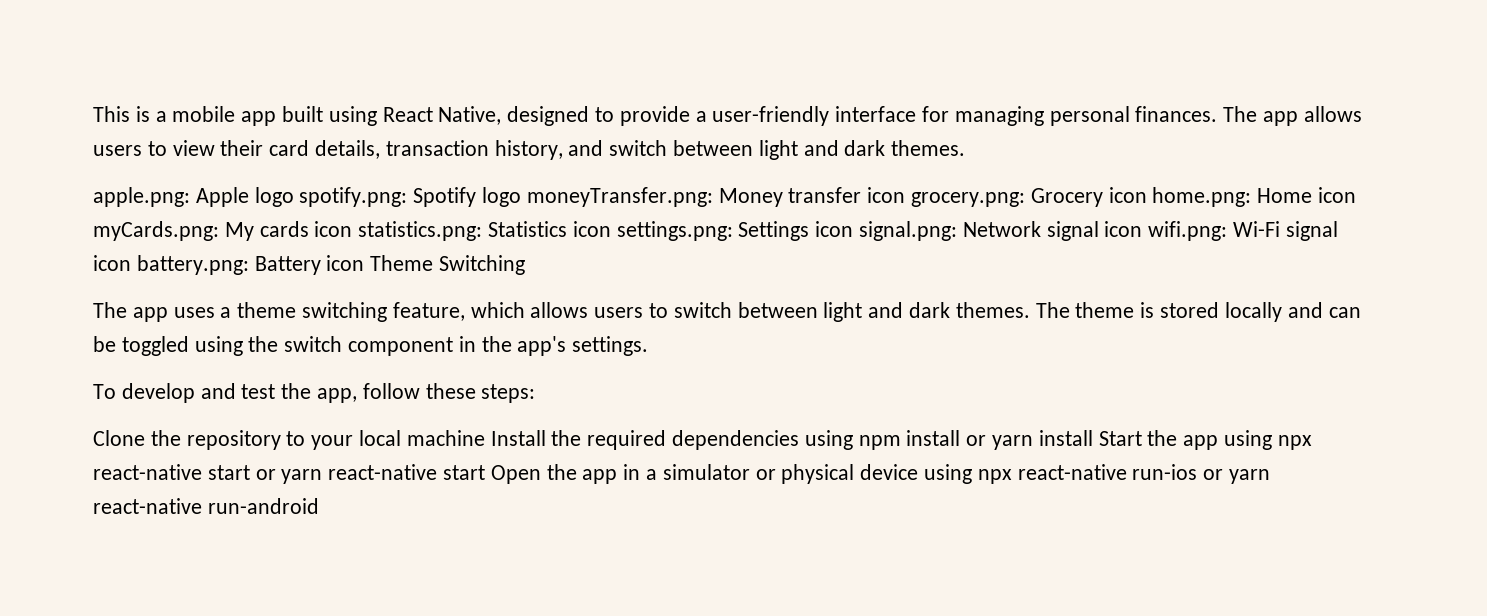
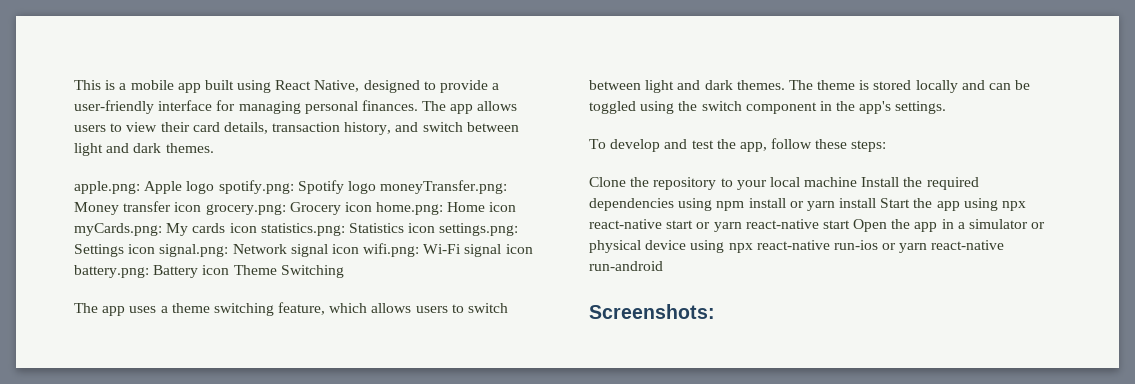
(319, 506) none -> [589,304,715,319] // Screenshots:

